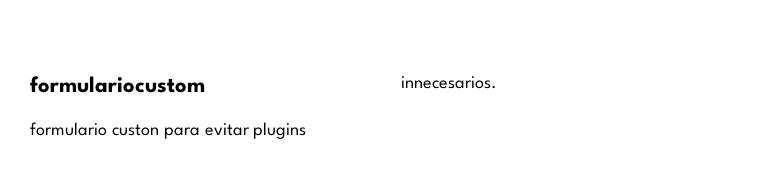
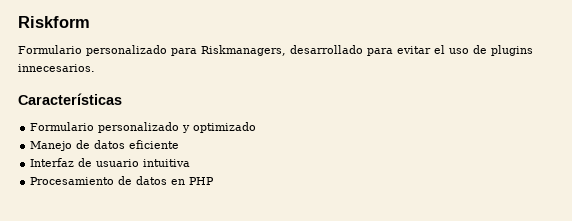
[30,76,205,93] [30,122,307,139] [401,76,497,89] formulariocustom // formulario custon para evitar plugins innecesarios. -> [18,16,90,28] [18,45,533,56] [18,64,95,72] [18,93,122,105] [30,122,257,133] [30,140,180,151] [30,158,191,167] [30,176,215,185] Riskform // Formulario personalizado para Riskmanagers, desarrollado para evitar el uso de plugins innecesarios. // Características // Formulario personalizado y optimizado // Manejo de datos eficiente // Interfaz de usuario intuitiva // Procesamiento de datos en PHP

